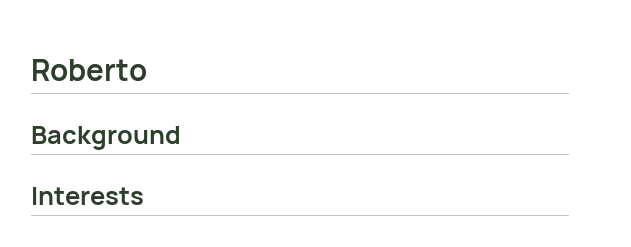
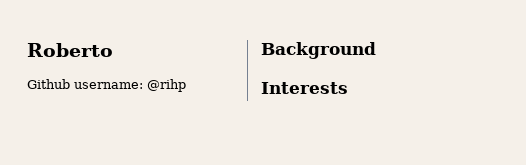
(147, 70) none -> [27,79,186,92] // Github username: @rihp

